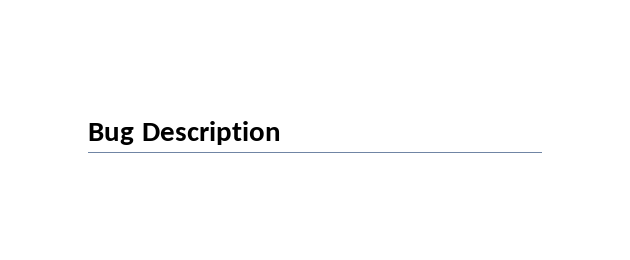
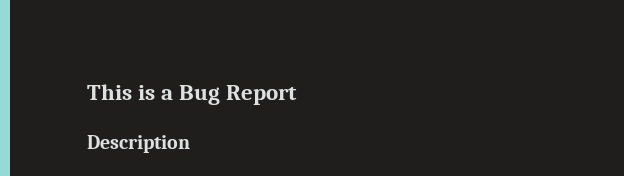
[88,123,134,145] Bug -> [87,84,298,105] This is a Bug Report //

